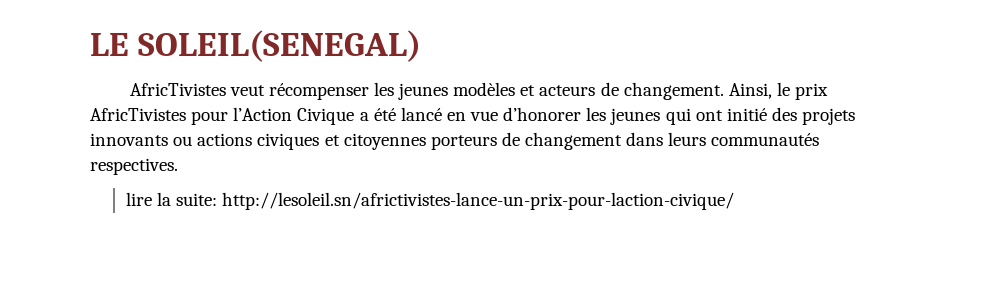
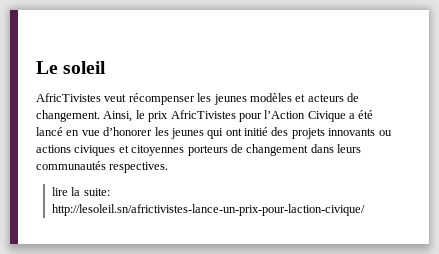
[90,30,422,62] LE SOLEIL(SENEGAL) -> [36,61,107,74] Le soleil

